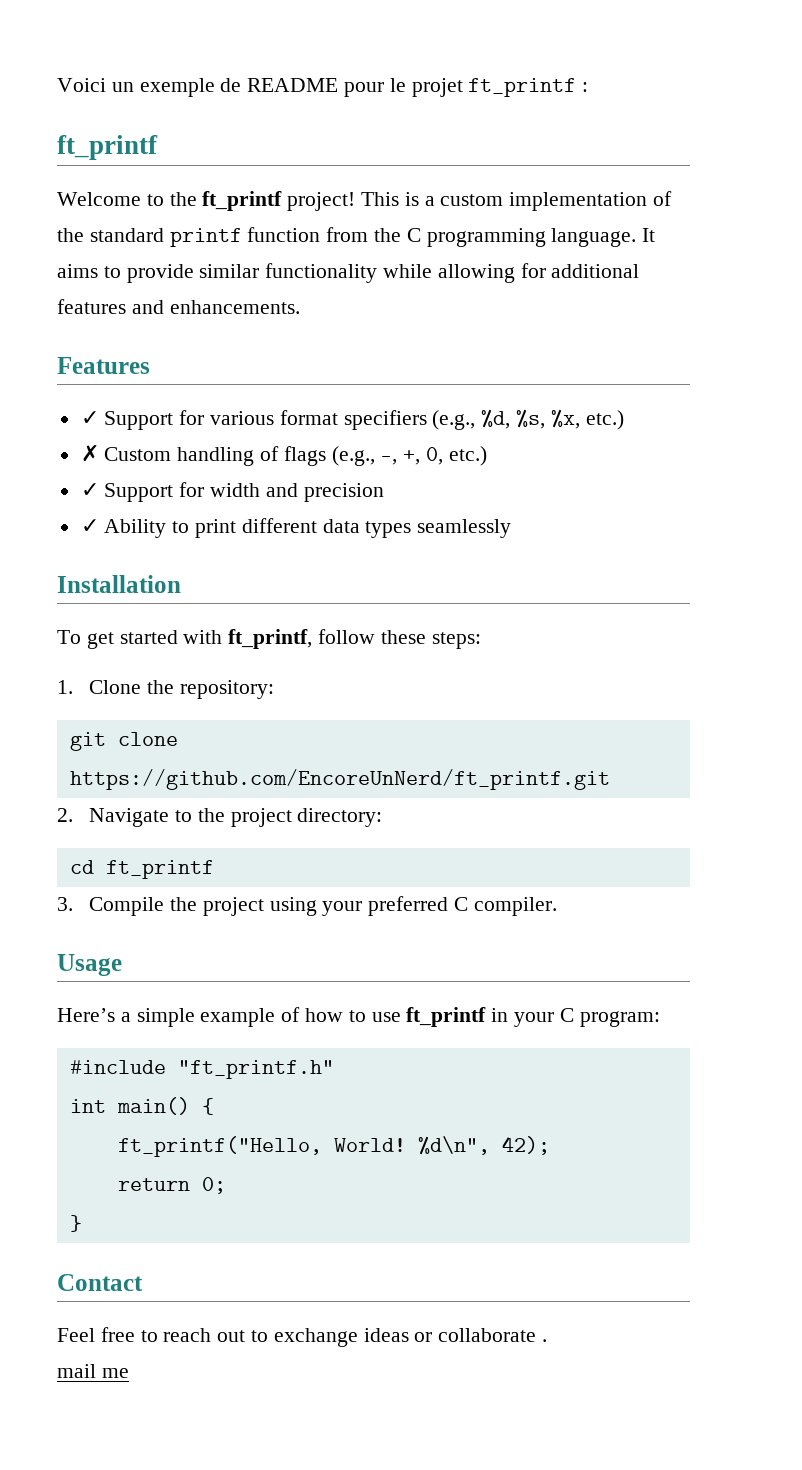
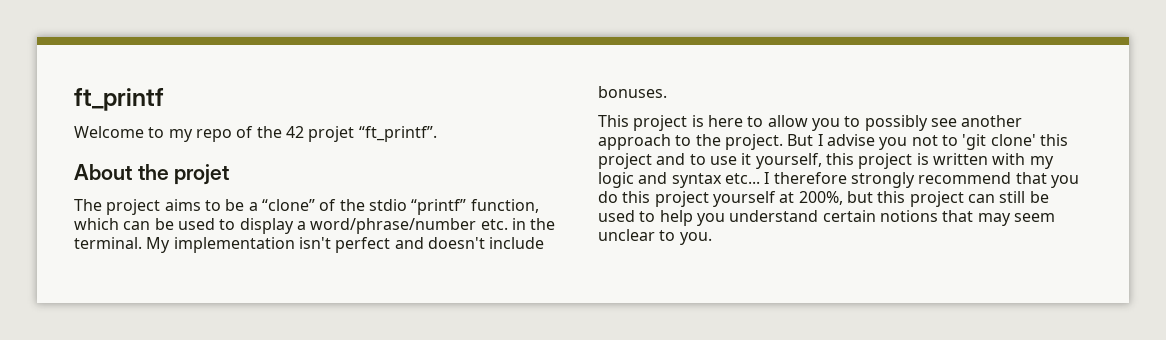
[57,78,589,97] [57,135,158,160] [57,191,673,211] [57,227,656,247] [57,263,640,283] [57,299,300,314] [57,357,150,374] [80,409,624,430] [80,444,487,466] [80,482,384,502] [80,518,512,538] [57,575,181,593] [57,629,481,649] [57,680,274,699] [69,732,178,751] [69,769,610,790] [57,808,383,827] [69,860,214,879] [57,896,557,916] [57,954,122,976] [57,1007,660,1027] [69,1060,334,1079] [69,1097,214,1115] [117,1136,550,1157] [117,1177,226,1194] [69,1215,82,1232] [57,1274,143,1291] [57,1327,548,1347] [57,1364,129,1378] Voici un exemple de README pour le projet ft_printf : // ft_printf // Welcome to the ft_printf project! This is a custom implementation of the standard printf function from the C programming language. It aims to provide similar functionality while allowing for additional features and enhancements. // Features // ✓ Support for various format specifiers (e.g., %d, %s, %x, etc.) // ✗ Custom handling of flags (e.g., -, +, 0, etc.) // ✓ Support for width and precision // ✓ Ability to print different data types seamlessly // Installation // To get started with ft_printf, follow these steps: // 1. Clone the repository: // git clone https://github.com/EncoreUnNerd/ft_printf.git // 2. Navigate to the project directory: // cd ft_printf // 3. Compile the project using your preferred C compiler. // Usage // Here’s a simple example of how to use ft_printf in your C program: // #include "ft_printf.h" // int main() { // ft_printf("Hello, World! %d\n", 42); // return 0; // } // Contact // Feel free to reach out to exchange ideas or collaborate . // mail me -> [74,88,164,111] [74,126,437,142] [74,164,230,185] [74,199,539,215] [74,218,556,234] [74,237,545,253] [598,86,667,98] [598,115,1023,131] [598,134,1068,150] [598,153,1054,169] [598,172,1079,188] [598,191,1049,207] [598,210,1055,226] [598,229,712,245] ft_printf // Welcome to my repo of the 42 projet “ft_printf”. // About the projet // The project aims to be a “clone” of the stdio “printf” function, which can be used to display a word/phrase/number etc. in the terminal. My implementation isn't perfect and doesn't include bonuses. // This project is here to allow you to possibly see another approach to the project. But I advise you not to 'git clone' this project and to use it yourself, this project is written with my logic and syntax etc... I therefore strongly recommend that you do this project yourself at 200%, but this project can still be used to help you understand certain notions that may seem unclear to you.

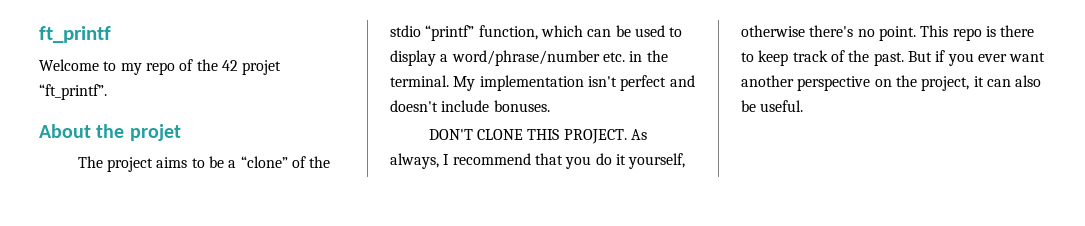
[598,115,1023,131] [598,134,1068,150] [598,153,1054,169] [598,172,1079,188] [598,191,1049,207] [598,210,1055,226] [598,229,712,245] This project is here to allow you to possibly see another approach to the project. But I advise you not to 'git clone' this project and to use it yourself, this project is written with my logic and syntax etc... I therefore strongly recommend that you do this project yourself at 200%, but this project can still be used to help you understand certain notions that may seem unclear to you. -> [428,129,648,144] [390,153,686,169] [741,25,1035,41] [741,50,1046,66] [741,75,1042,91] [741,100,804,112] DON'T CLONE THIS PROJECT. As always, I recommend that you do it yourself, otherwise there's no point. This repo is there to keep track of the past. But if you ever want another perspective on the project, it can also be useful.

